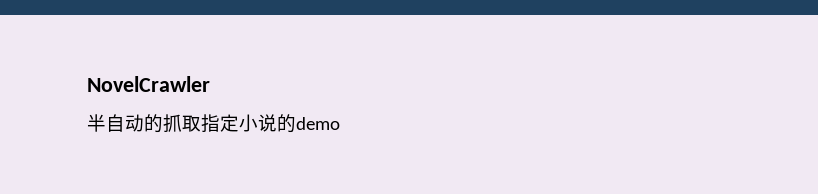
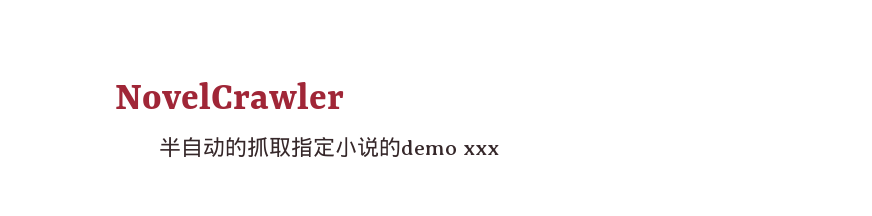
(340, 123) none -> [463,145,500,155] xxx

